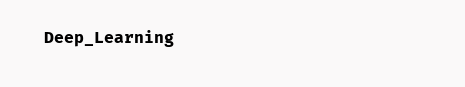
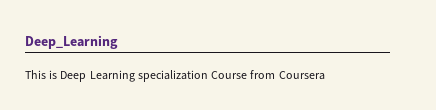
(174, 38) none -> [25,70,325,82] // This is Deep Learning specialization Course from Coursera

